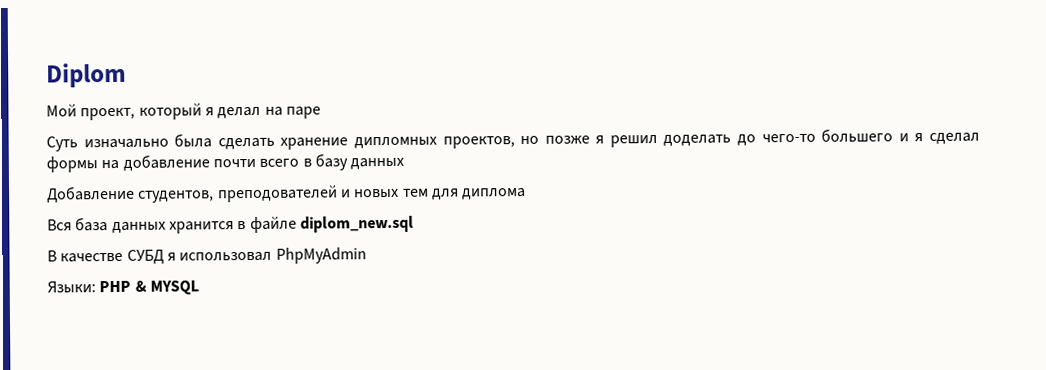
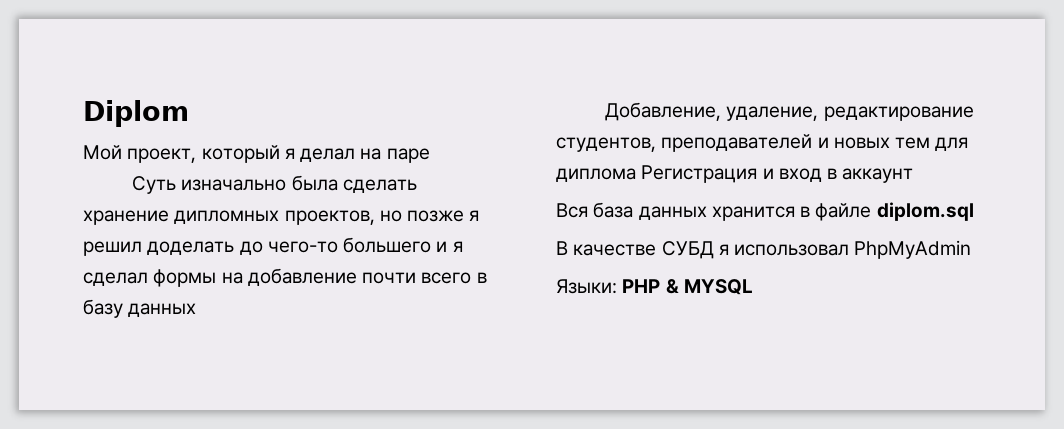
[46,185,338,204] Добавление студентов, преподователей -> [604,102,974,121] [556,134,813,152] Добавление, удаление, редактирование студентов, преподавателей
(527, 193) none -> [641,165,914,183] Регистрация и вход в аккаунт
[299,215,414,233] diplom_new.sql -> [876,202,974,221] diplom.sql

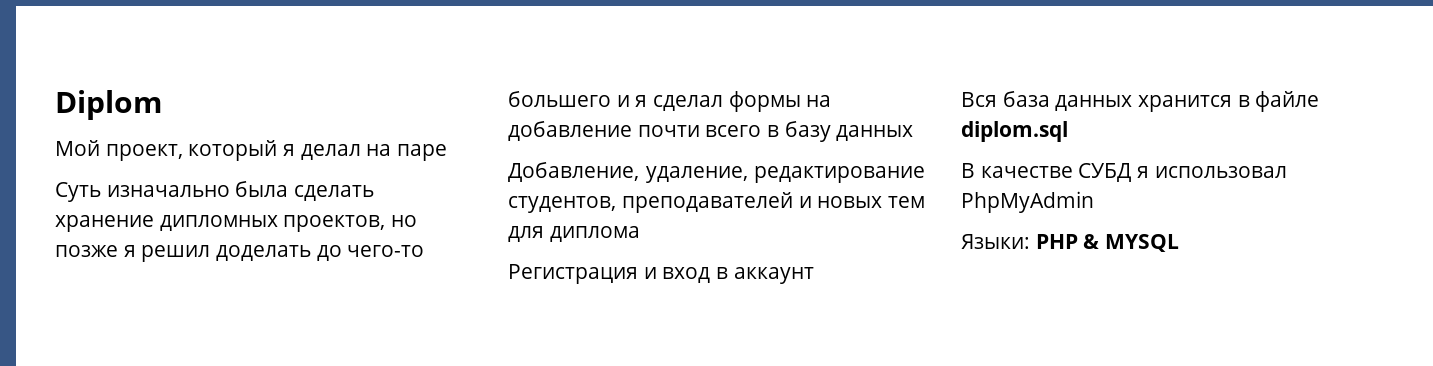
(636, 175) none -> (640, 234) //

